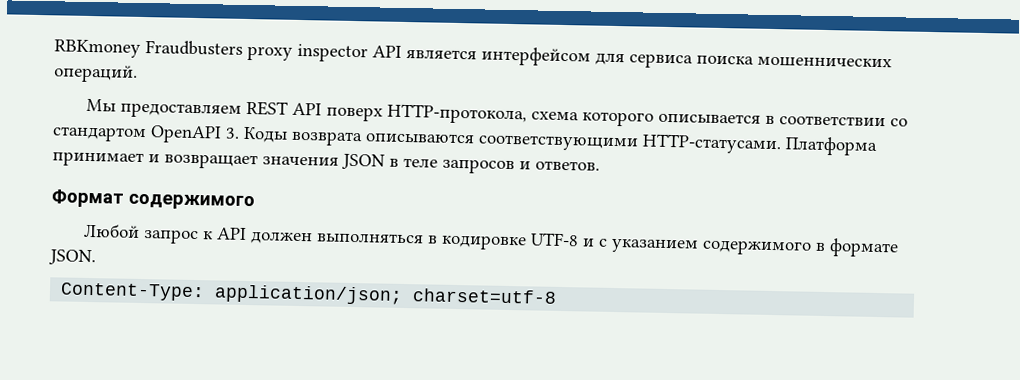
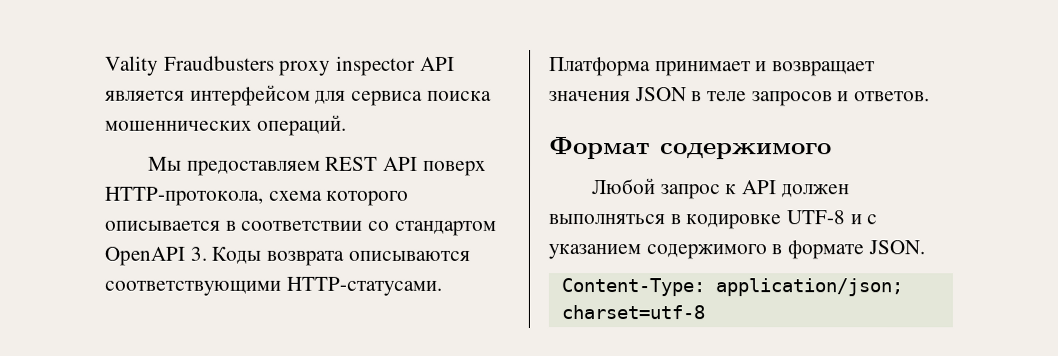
[54,39,141,58] RBKmoney -> [105,55,159,76] Vality

